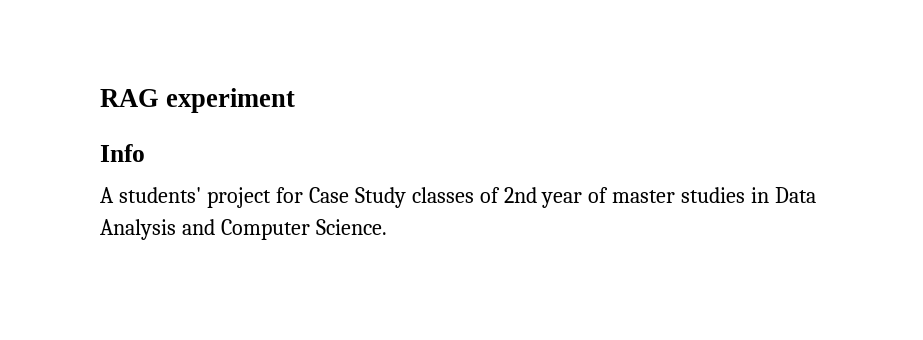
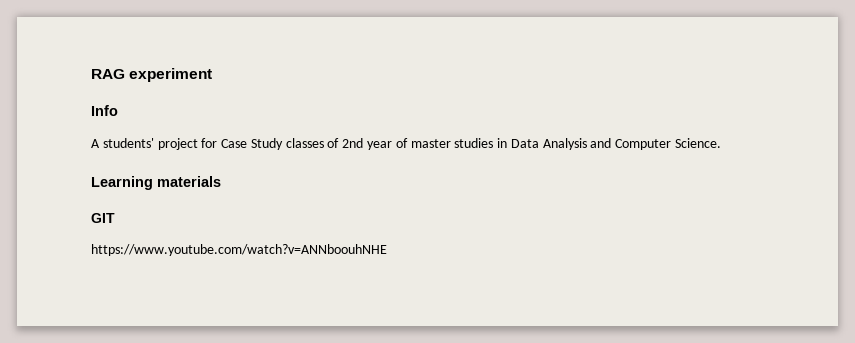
(387, 227) none -> [91,176,221,190] [91,213,115,223] [91,244,387,256] // Learning materials // GIT // https://www.youtube.com/watch?v=ANNboouhNHE

